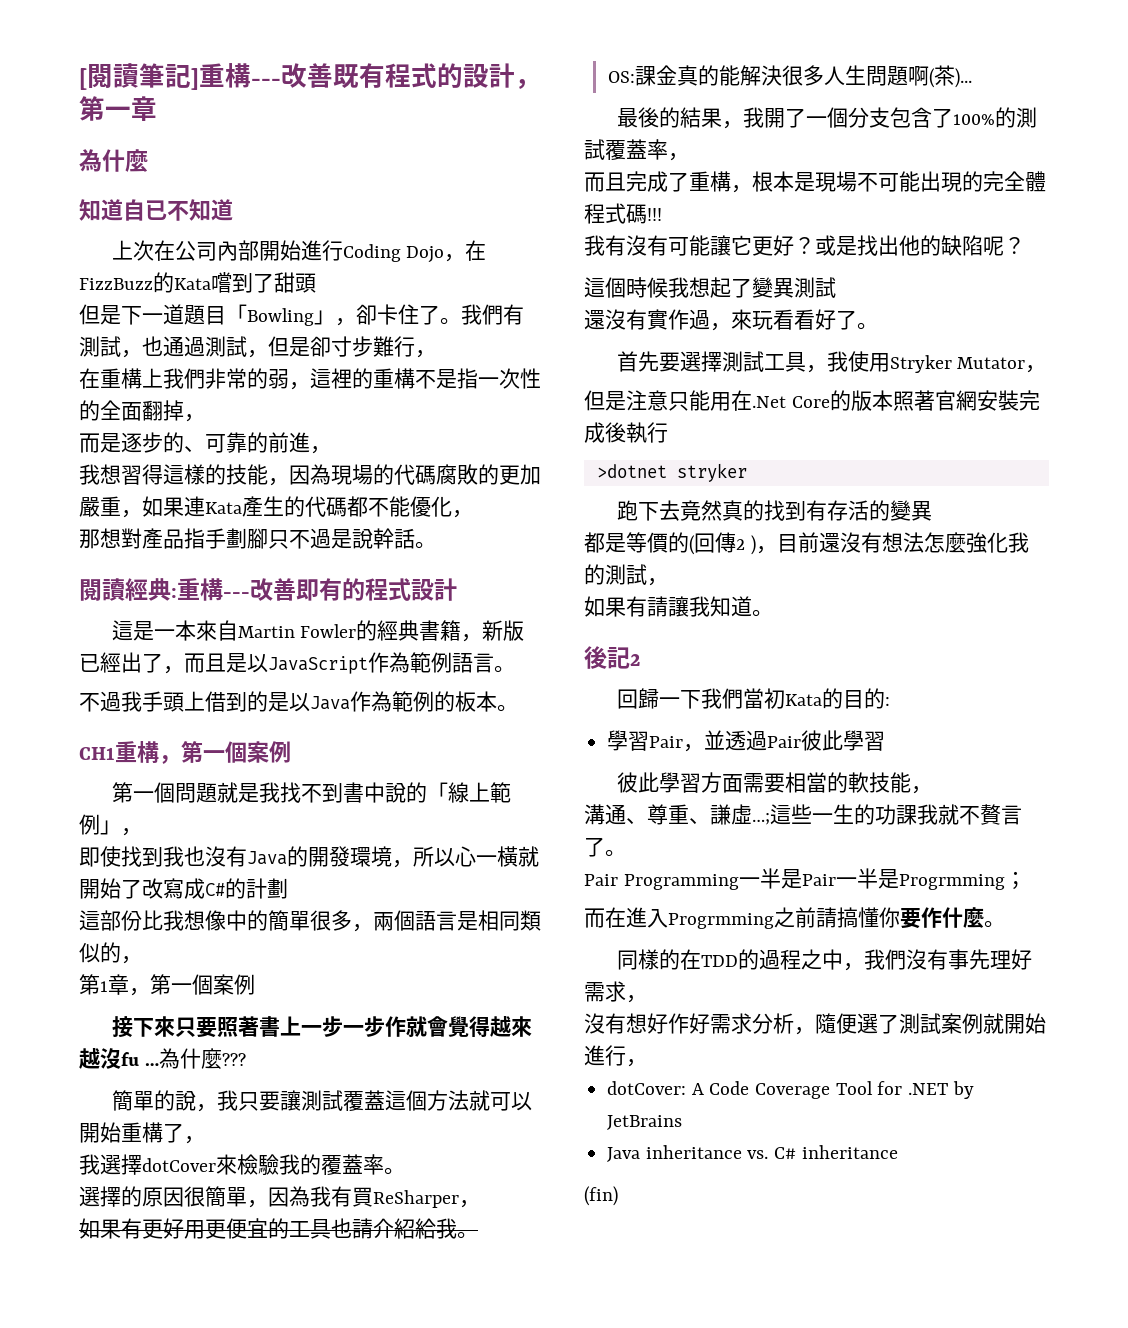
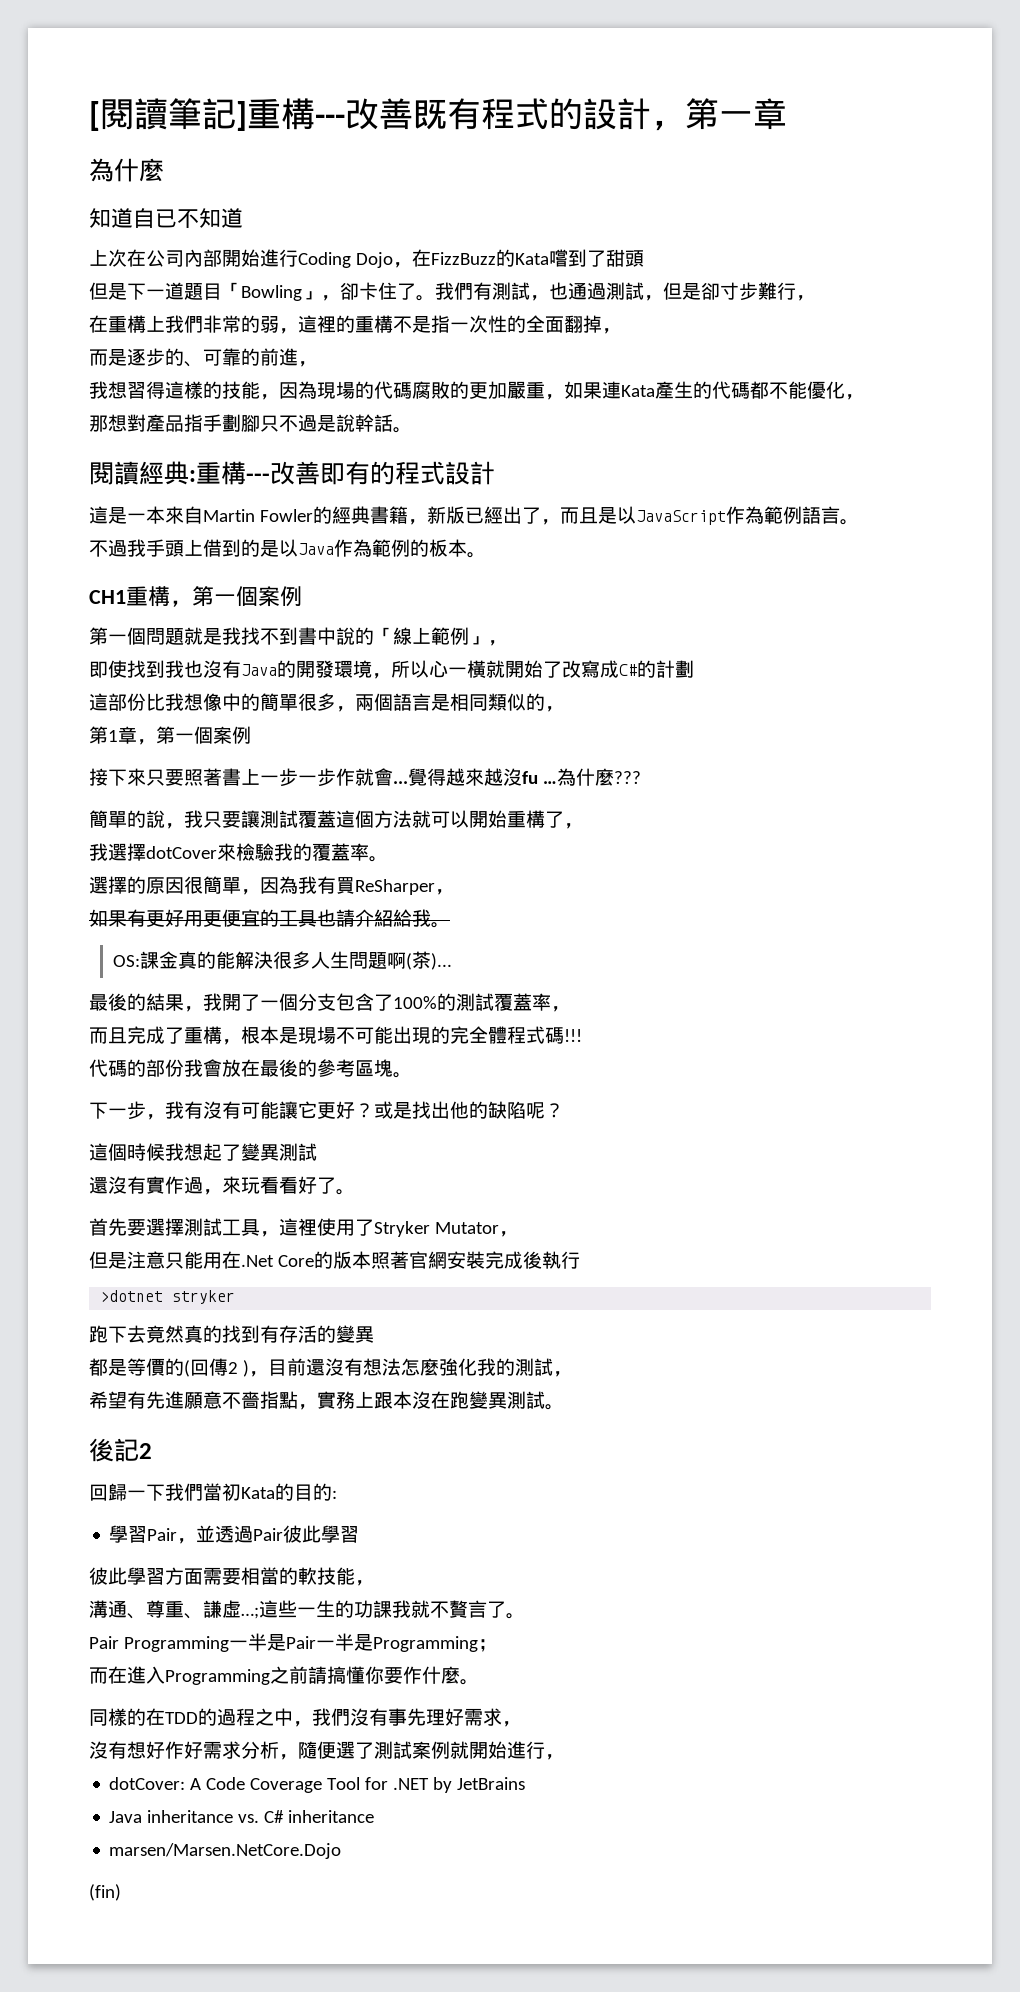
(448, 1026) none -> [393,781,408,784] ...
(662, 214) none -> [89,1059,412,1078] [89,1101,165,1120] 代碼的部份我會放在最後的參考區塊。 // 下一步，
[826,351,890,372] 我使用 -> [279,1218,374,1236] 這裡使用了
[584,596,752,617] 如果有請讓我知道 -> [89,1391,545,1410] 希望有先進願意不嗇指點，實務上跟本沒在跑變異測試
[898,874,1005,890] Progrmming -> [372,1636,478,1652] Programming
[668,913,774,929] Progrmming -> [165,1669,270,1685] Programming
(898, 1152) none -> [109,1843,342,1859] // marsen/Marsen.NetCore.Dojo

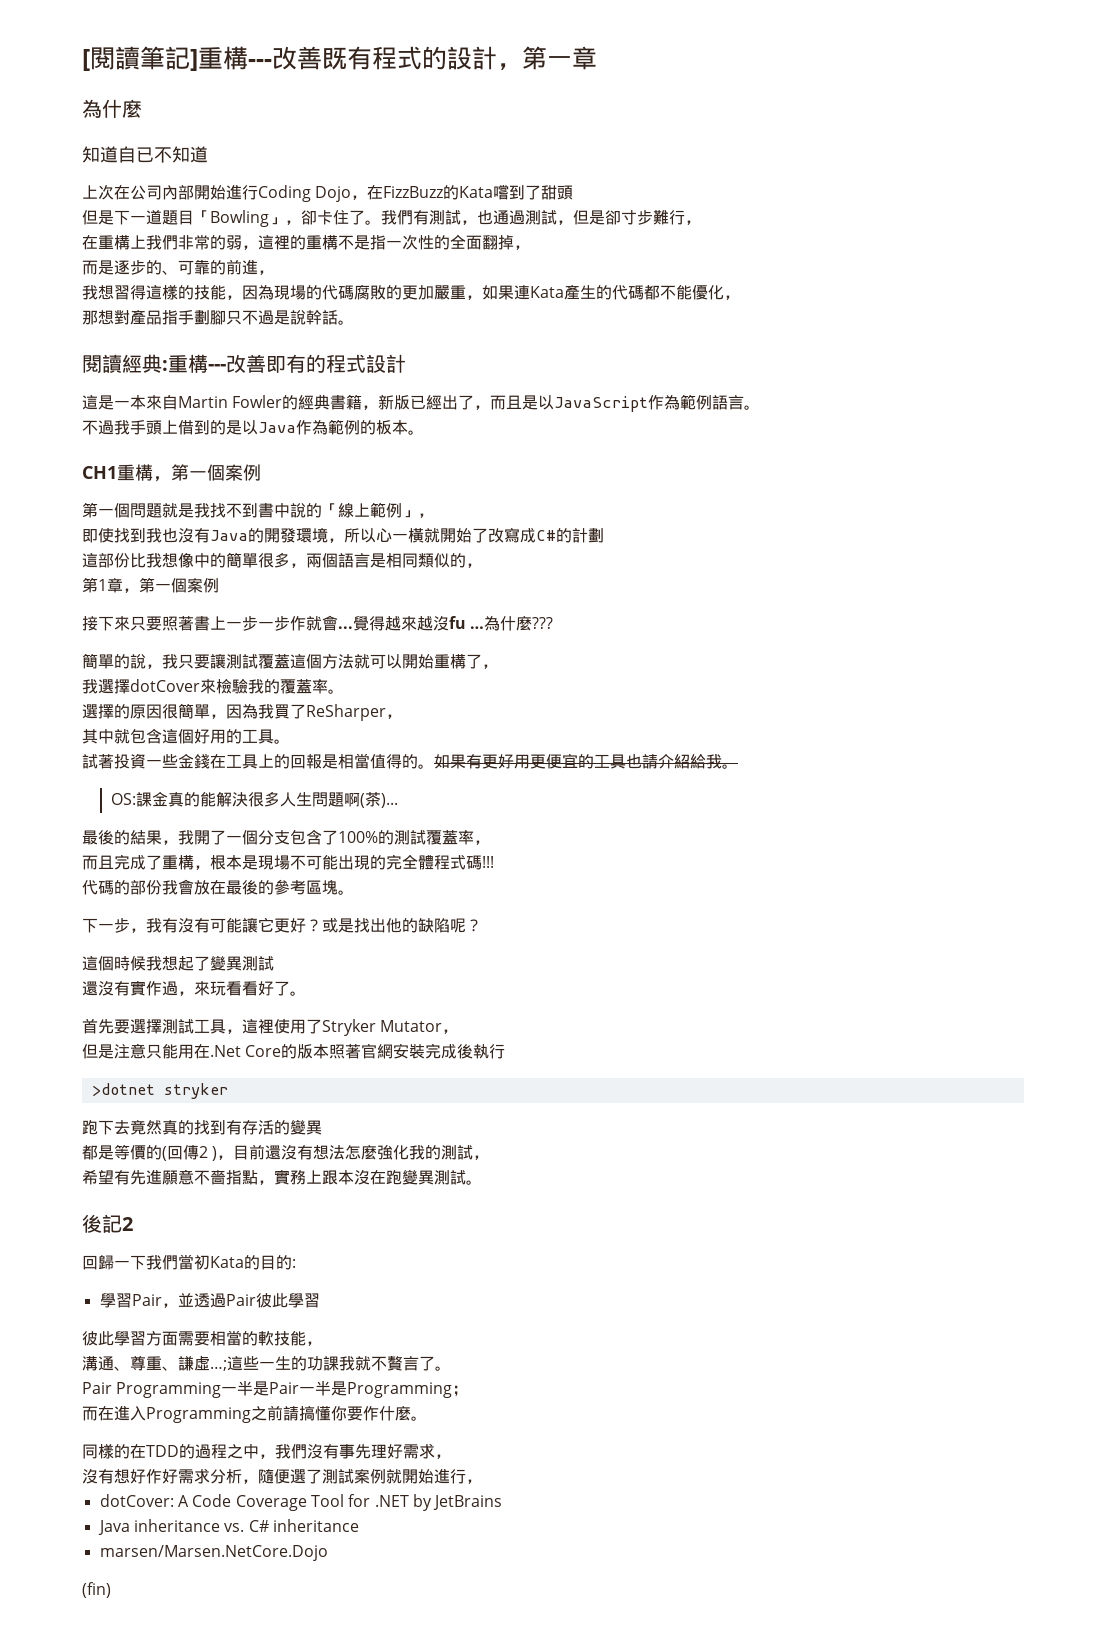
[317,876,355,894] 有買 -> [274,704,306,719] 買了
(454, 892) none -> [82,728,290,744] [82,753,434,769] 其中就包含這個好用的工具。 // 試著投資一些金錢在工具上的回報是相當值得的。

